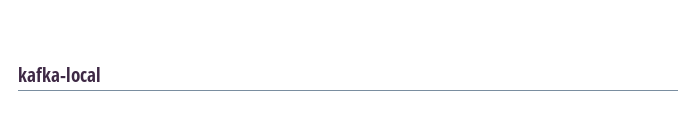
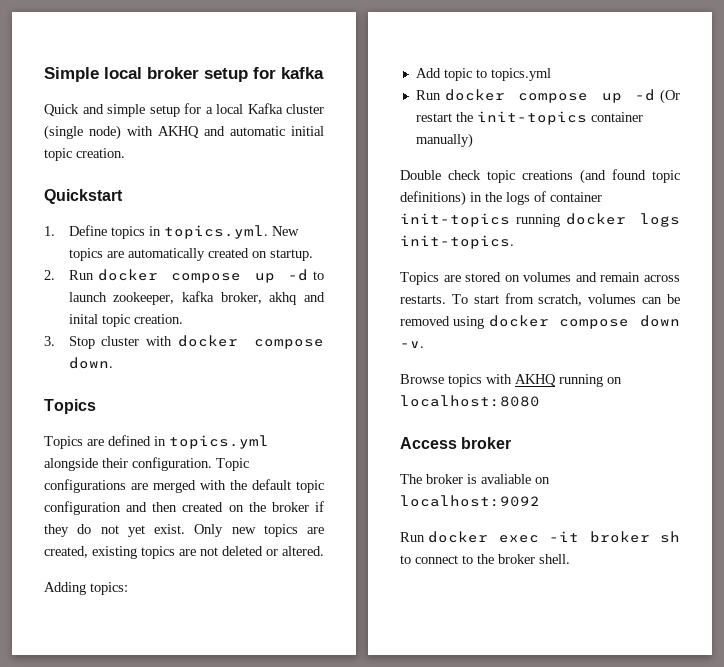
[18,67,101,82] kafka-local -> [44,67,324,82] [44,103,324,117] [44,125,324,140] [44,148,125,161] [44,189,123,204] [44,225,299,239] [68,248,313,261] [44,269,325,283] [68,291,326,305] [68,314,183,327] [44,335,324,349] [68,357,113,369] [44,399,96,414] [44,435,269,449] [44,457,249,471] [44,479,324,493] [44,501,324,515] [44,524,324,537] [44,546,324,559] [44,582,128,595] [415,68,551,81] [415,89,680,104] [415,111,643,125] [415,133,473,148] [400,169,680,184] [400,191,602,206] [400,213,680,227] [400,235,514,249] [400,272,680,285] [400,293,680,306] [400,315,680,329] [400,341,424,348] [400,374,622,387] [400,395,540,407] [400,437,512,449] [400,474,550,484] [400,495,540,507] [400,531,680,543] [400,554,570,564] Simple local broker setup for kafka // Quick and simple setup for a local Kafka cluster (single node) with AKHQ and automatic initial topic creation. // Quickstart // 1. Define topics in topics.yml. New topics are automatically created on startup. // 2. Run docker compose up -d to launch zookeeper, kafka broker, akhq and inital topic creation. // 3. Stop cluster with docker compose down. // Topics // Topics are defined in topics.yml alongside their configuration. Topic configurations are merged with the default topic configuration and then created on the broker if they do not yet exist. Only new topics are created, existing topics are not deleted or altered. // Adding topics: // Add topic to topics.yml // Run docker compose up -d (Or restart the init-topics container manually) // Double check topic creations (and found topic definitions) in the logs of container init-topics running docker logs init-topics. // Topics are stored on volumes and remain across restarts. To start from scratch, volumes can be removed using docker compose down -v. // Browse topics with AKHQ running on localhost:8080 // Access broker // The broker is avaliable on localhost:9092 // Run docker exec -it broker sh to connect to the broker shell.

